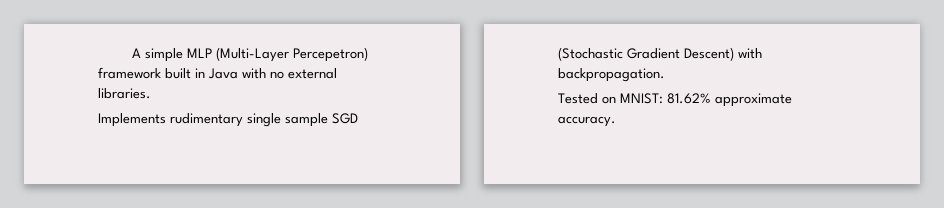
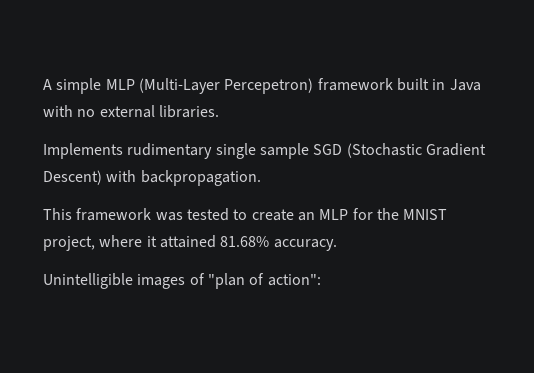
[558,93,792,107] [558,116,616,127] Tested on MNIST: 81.62% approximate accuracy. -> [43,208,448,221] [43,235,337,251] [43,273,321,289] This framework was tested to create an MLP for the MNIST project, where it attained 81.68% accuracy. // Unintelligible images of "plan of action":

